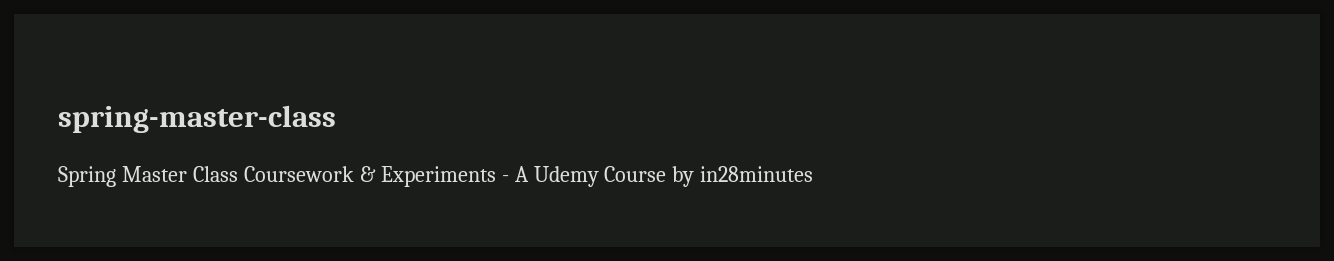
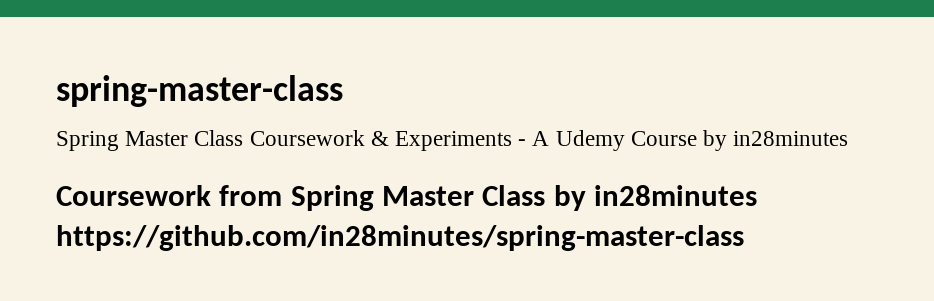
(814, 174) none -> [56,185,758,211] [56,225,744,251] // Coursework from Spring Master Class by in28minutes https://github.com/in28minutes/spring-master-class

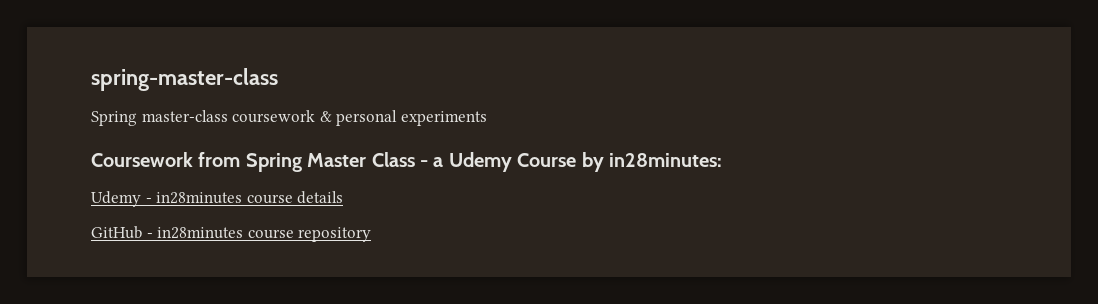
[125,130,849,151] Master Class Coursework & Experiments - A Udemy Course by in28minutes -> [141,110,487,126] master-class coursework & personal experiments
[553,185,758,211] [56,225,744,251] by in28minutes https://github.com/in28minutes/spring-master-class -> [420,152,722,172] [91,191,344,207] [91,226,372,242] - a Udemy Course by in28minutes: // Udemy - in28minutes course details // GitHub - in28minutes course repository

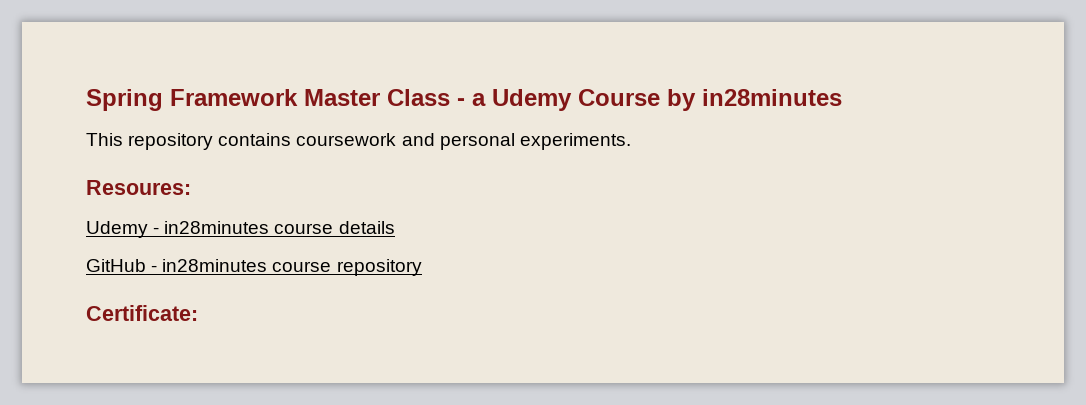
[91,68,278,91] [91,110,487,126] [91,152,302,172] spring-master-class // Spring master-class coursework & personal experiments // Coursework from Spring -> [86,89,298,111] Spring Framework
[608,153,722,167] in28minutes: -> [702,89,842,106] [86,133,631,150] [86,180,191,195] in28minutes // This repository contains coursework and personal experiments. // Resoures:
(372, 234) none -> [86,305,198,321] // Certificate:

